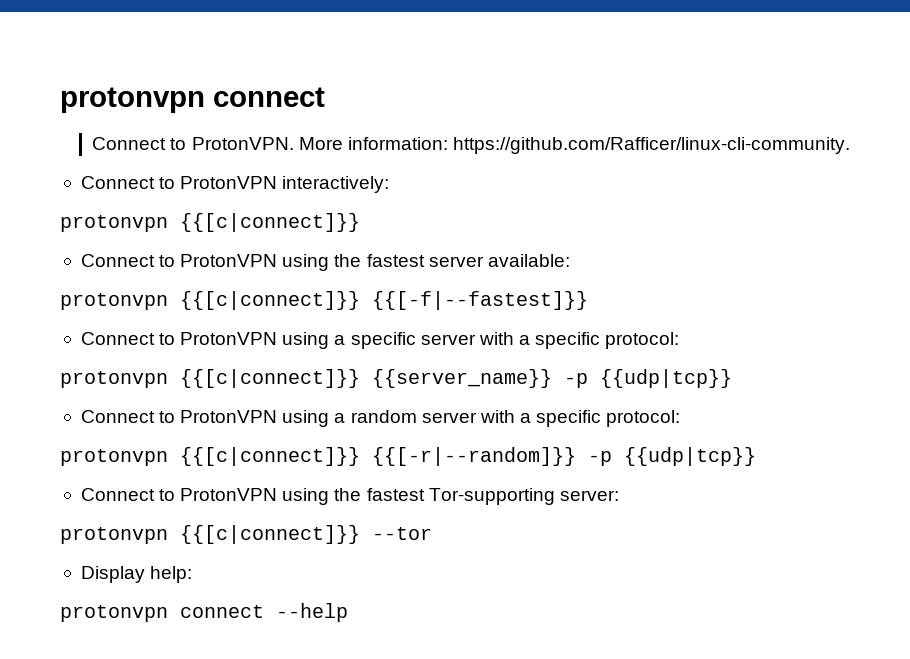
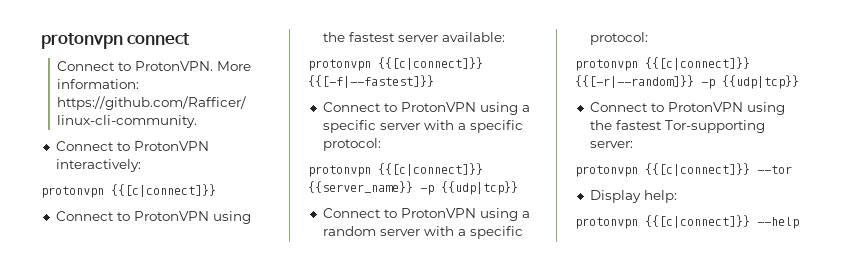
[180,605,264,618] connect -> [645,215,750,228] {{[c|connect]}}

